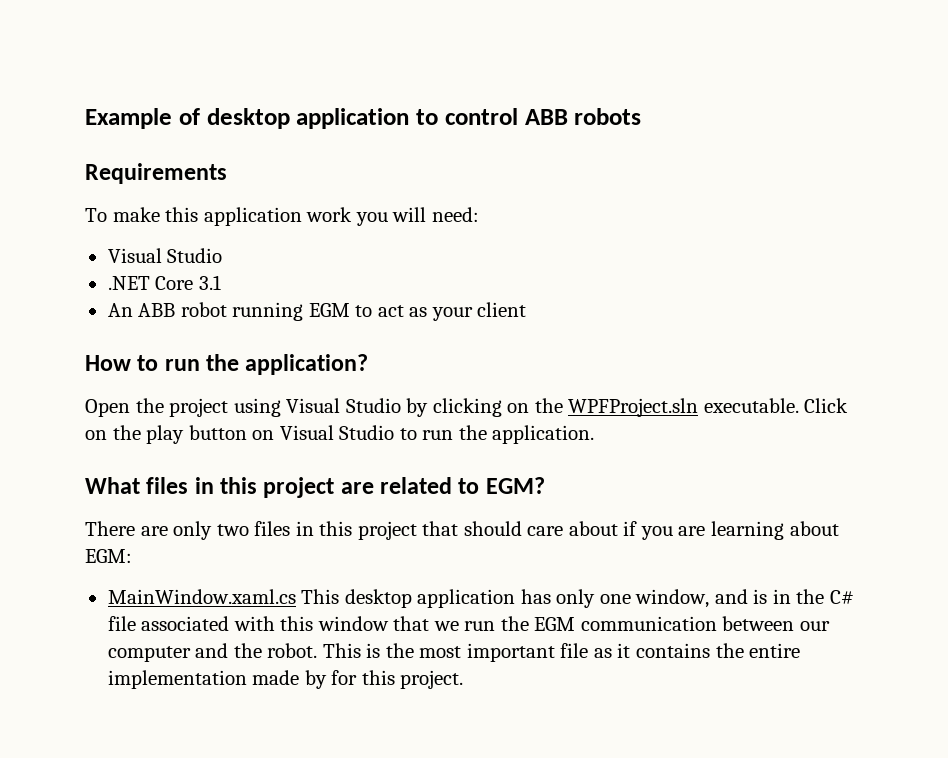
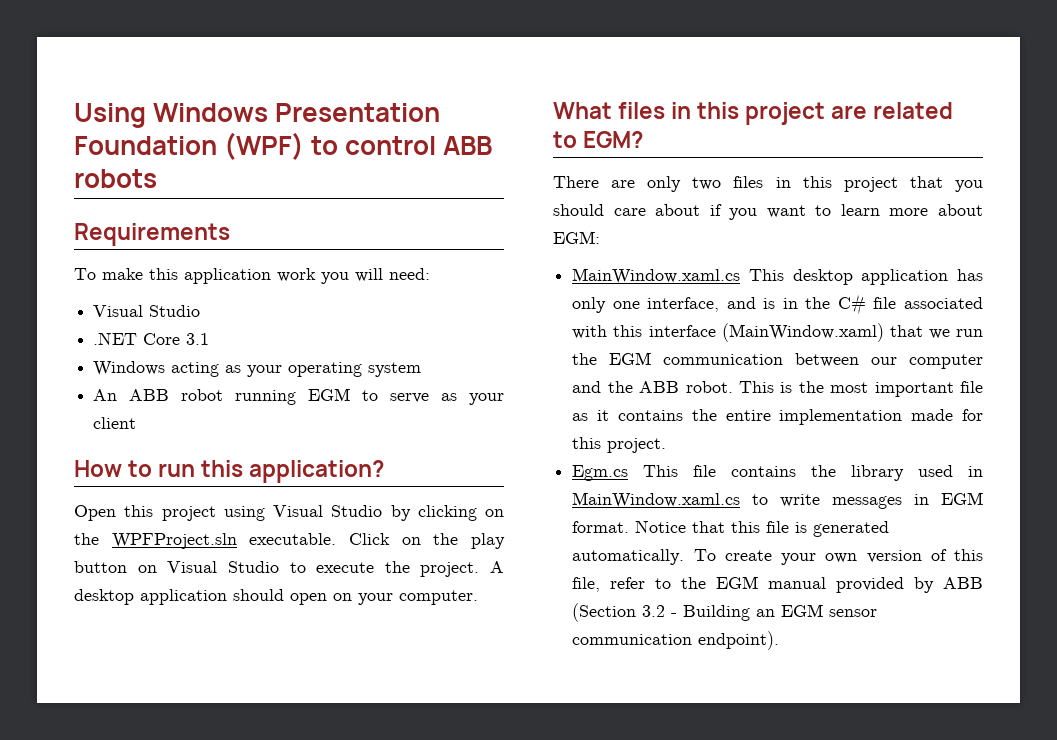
[85,108,410,129] Example of desktop application -> [74,103,441,128] [74,132,305,160] Using Windows Presentation Foundation (WPF)
(221, 282) none -> [93,361,422,377] // Windows acting as your operating system
[377,305,404,317] act -> [390,393,430,403] serve
[206,354,240,371] the -> [201,460,244,477] this
[135,398,164,413] the -> [124,505,154,517] this
[422,425,595,444] run the application. -> [316,561,504,577] [74,589,478,605] execute the project. A desktop application should open on your computer.
(459, 528) none -> [955,180,983,192] you
[678,521,785,540] are learning -> [766,204,929,218] want to learn more
[635,589,710,608] window, -> [647,297,720,312] interface,
[317,616,389,631] window -> [648,323,884,342] interface (MainWindow.xaml)
(262, 650) none -> [639,381,680,393] ABB
[304,670,327,689] by -> (954, 415) none
(464, 679) none -> [572,465,983,481] [572,492,983,509] [572,520,890,537] [572,549,983,565] [572,576,983,593] [572,603,878,622] [572,631,780,650] // Egm.cs This file contains the library used in MainWindow.xaml.cs to write messages in EGM format. Notice that this file is generated automatically. To create your own version of this file, refer to the EGM manual provided by ABB (Section 3.2 - Building an EGM sensor communication endpoint).

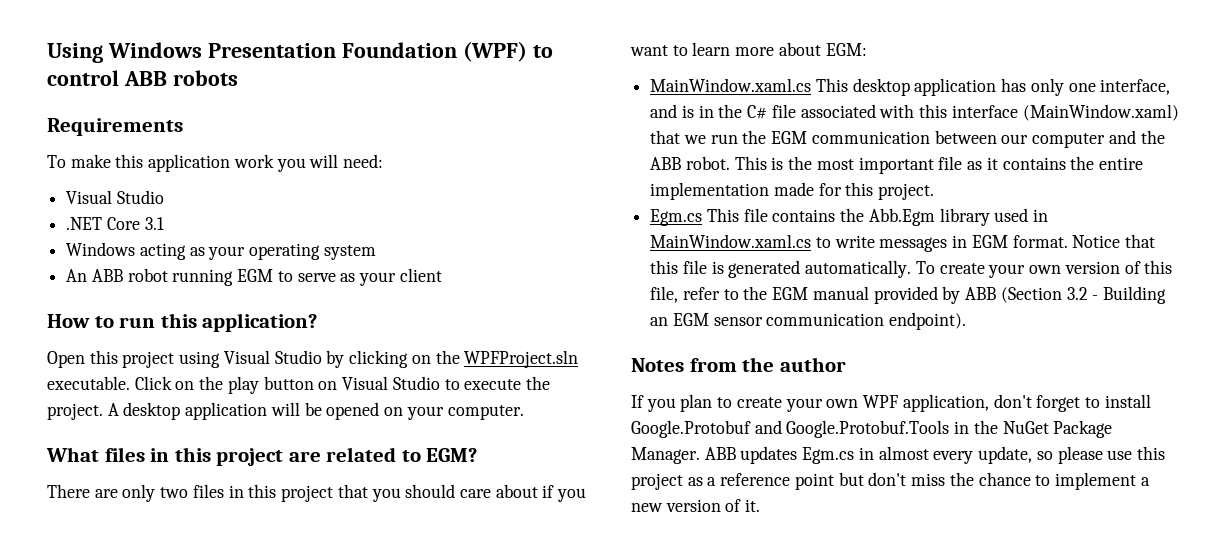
[233,589,327,605] should open -> [270,402,380,420] will be opened
(837, 471) none -> [868,208,935,226] Abb.Egm
(780, 640) none -> [631,357,846,372] [631,394,1151,412] [631,420,1113,438] [631,446,1165,464] [631,472,1150,490] [631,499,761,512] // Notes from the author // If you plan to create your own WPF application, don't forget to install Google.Protobuf and Google.Protobuf.Tools in the NuGet Package Manager. ABB updates Egm.cs in almost every update, so please use this project as a reference point but don't miss the chance to implement a new version of it.

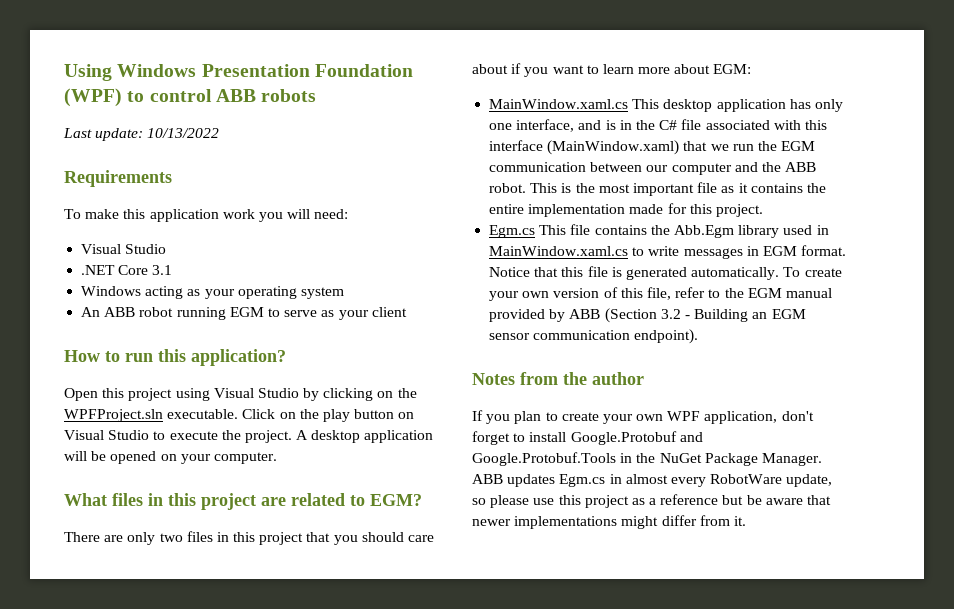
(238, 78) none -> [63,128,220,141] // Last update: 10/13/2022
(974, 457) none -> [710,474,783,484] RobotWare
[794,472,1150,490] [631,499,742,512] point but don't miss the chance to implement a new version of -> [722,495,832,505] [472,515,730,529] but be aware that newer implementations might differ from

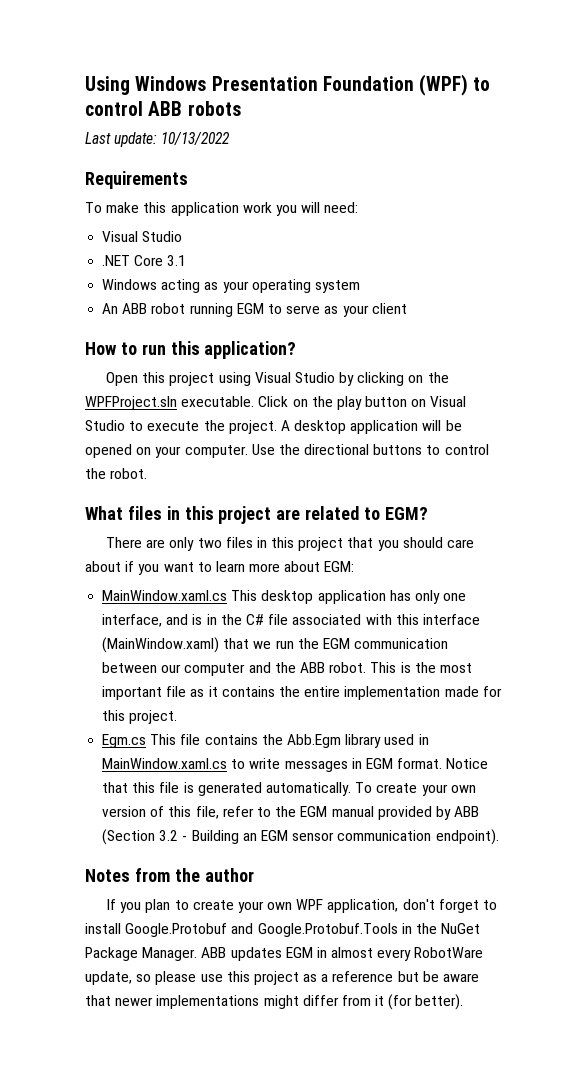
(277, 458) none -> [251,444,489,455] [85,468,148,479] Use the directional buttons to control the robot.
[559,474,606,487] Egm.cs -> [285,947,313,958] EGM
[733,516,746,526] it. -> [375,994,464,1010] it (for better).

